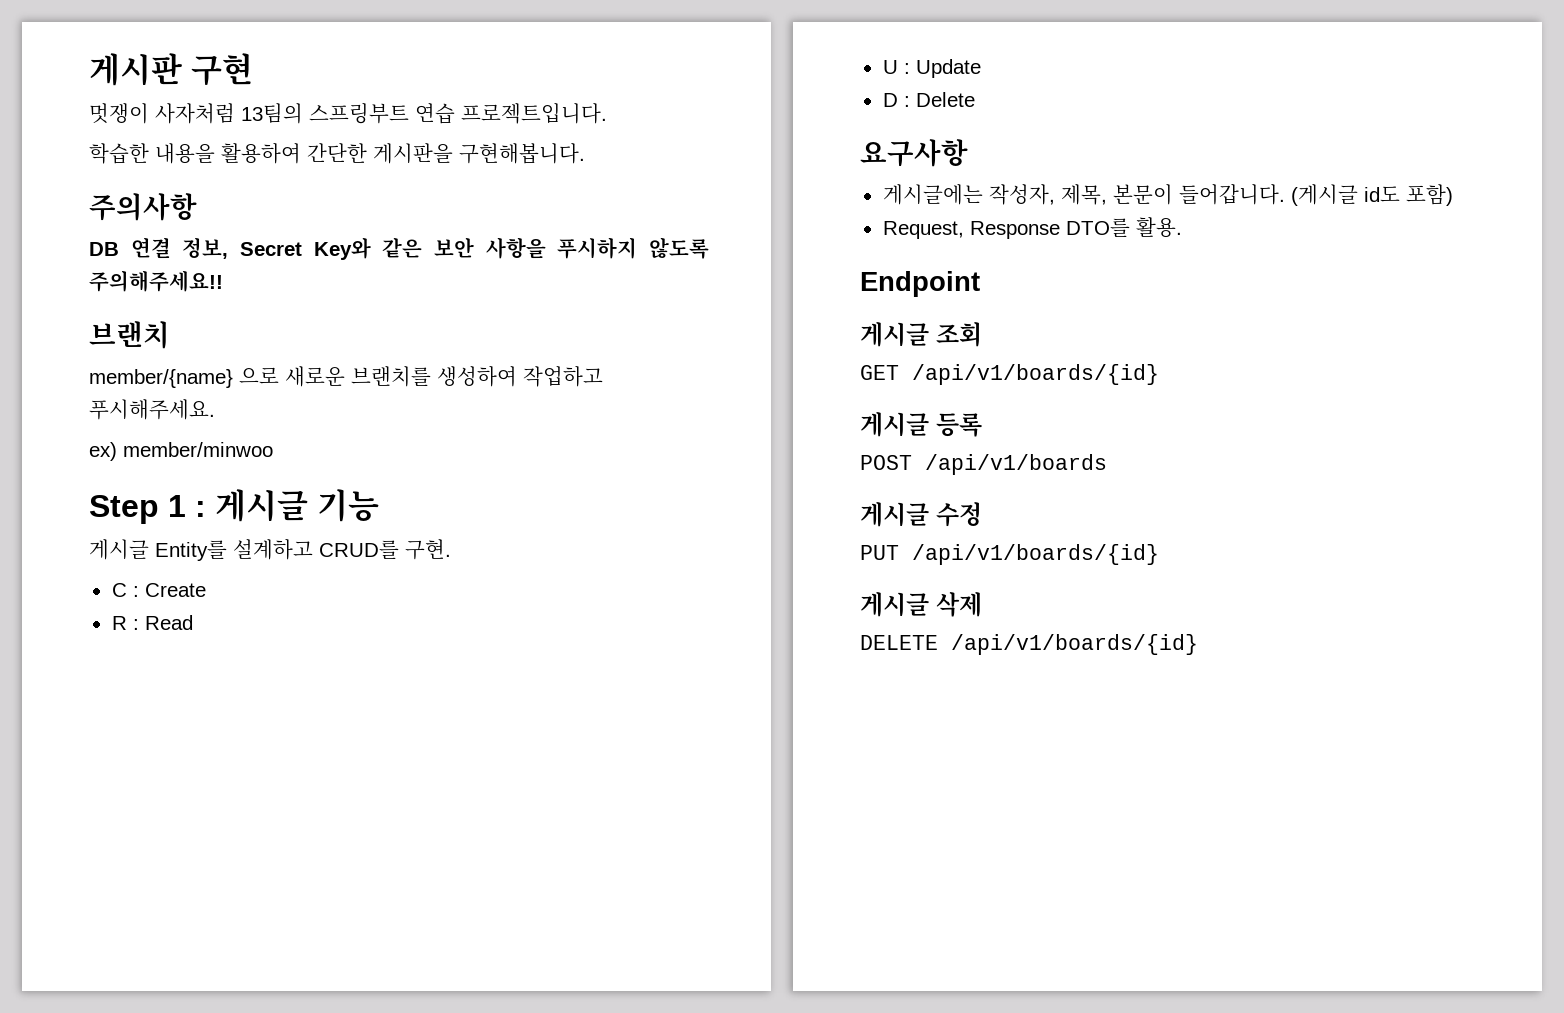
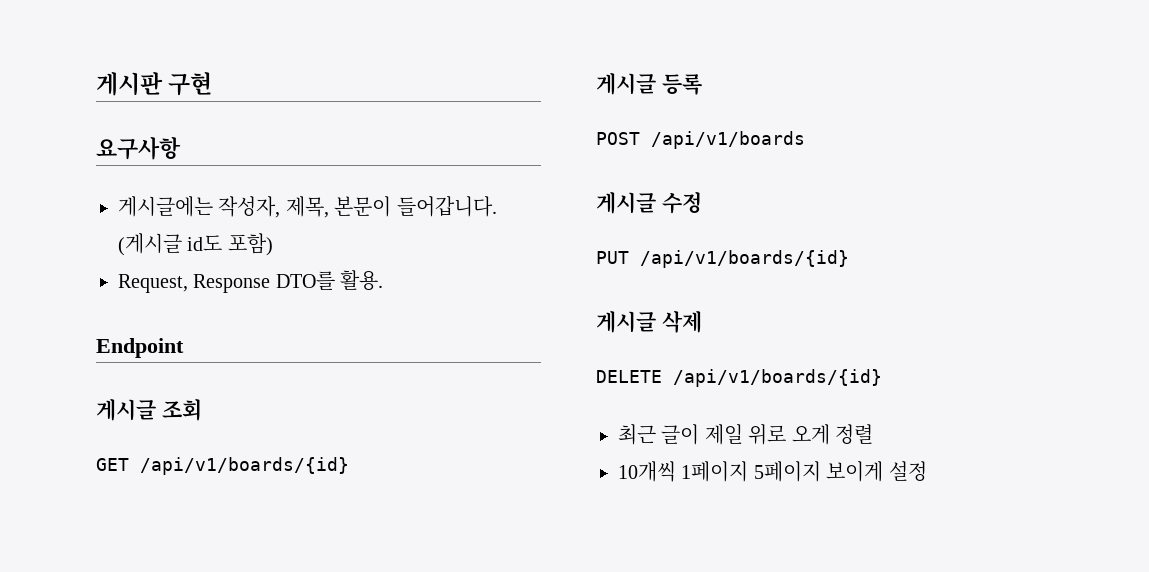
[89,103,607,124] [89,143,585,164] [89,193,197,221] [89,237,709,260] [89,270,223,292] [89,321,170,349] [89,366,603,388] [89,399,215,420] [89,442,273,461] [89,489,379,524] [89,539,451,561] [111,583,206,597] [111,615,193,630] [882,59,981,78] [882,92,975,107] // 멋쟁이 사자처럼 13팀의 스프링부트 연습 프로젝트입니다. // 학습한 내용을 활용하여 간단한 게시판을 구현해봅니다. // 주의사항 // DB 연결 정보, Secret Key와 같은 보안 사항을 푸시하지 않도록 주의해주세요!! // 브랜치 // member/{name} 으로 새로운 브랜치를 생성하여 작업하고 푸시해주세요. // ex) member/minwoo // Step 1 : 게시글 기능 // 게시글 Entity를 설계하고 CRUD를 구현. // C : Create // R : Read // U : Update // D : Delete -> (213, 84) none
(1198, 644) none -> [618,424,873,445] [618,461,927,482] // 최근 글이 제일 위로 오게 정렬 // 10개씩 1페이지 5페이지 보이게 설정

